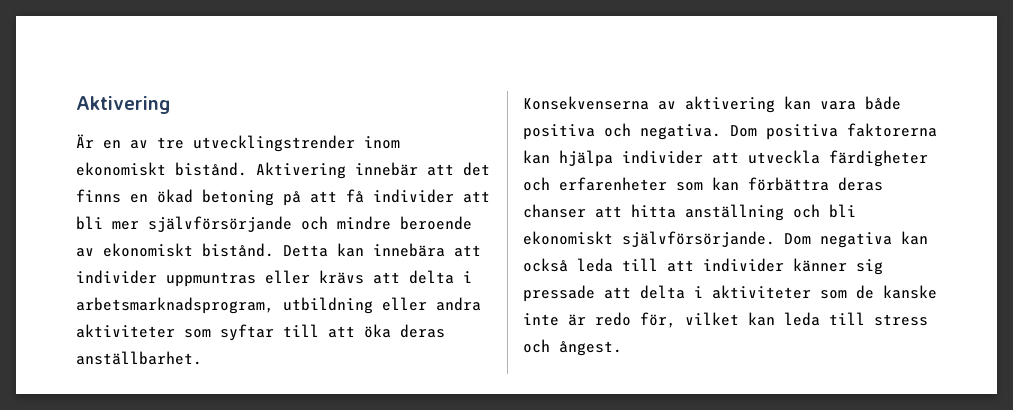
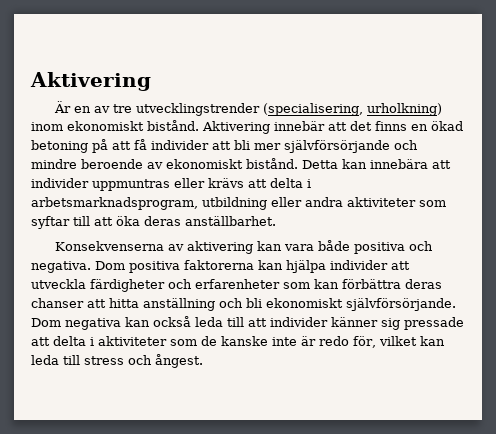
(355, 143) none -> [263,103,443,116] (specialisering, urholkning)

